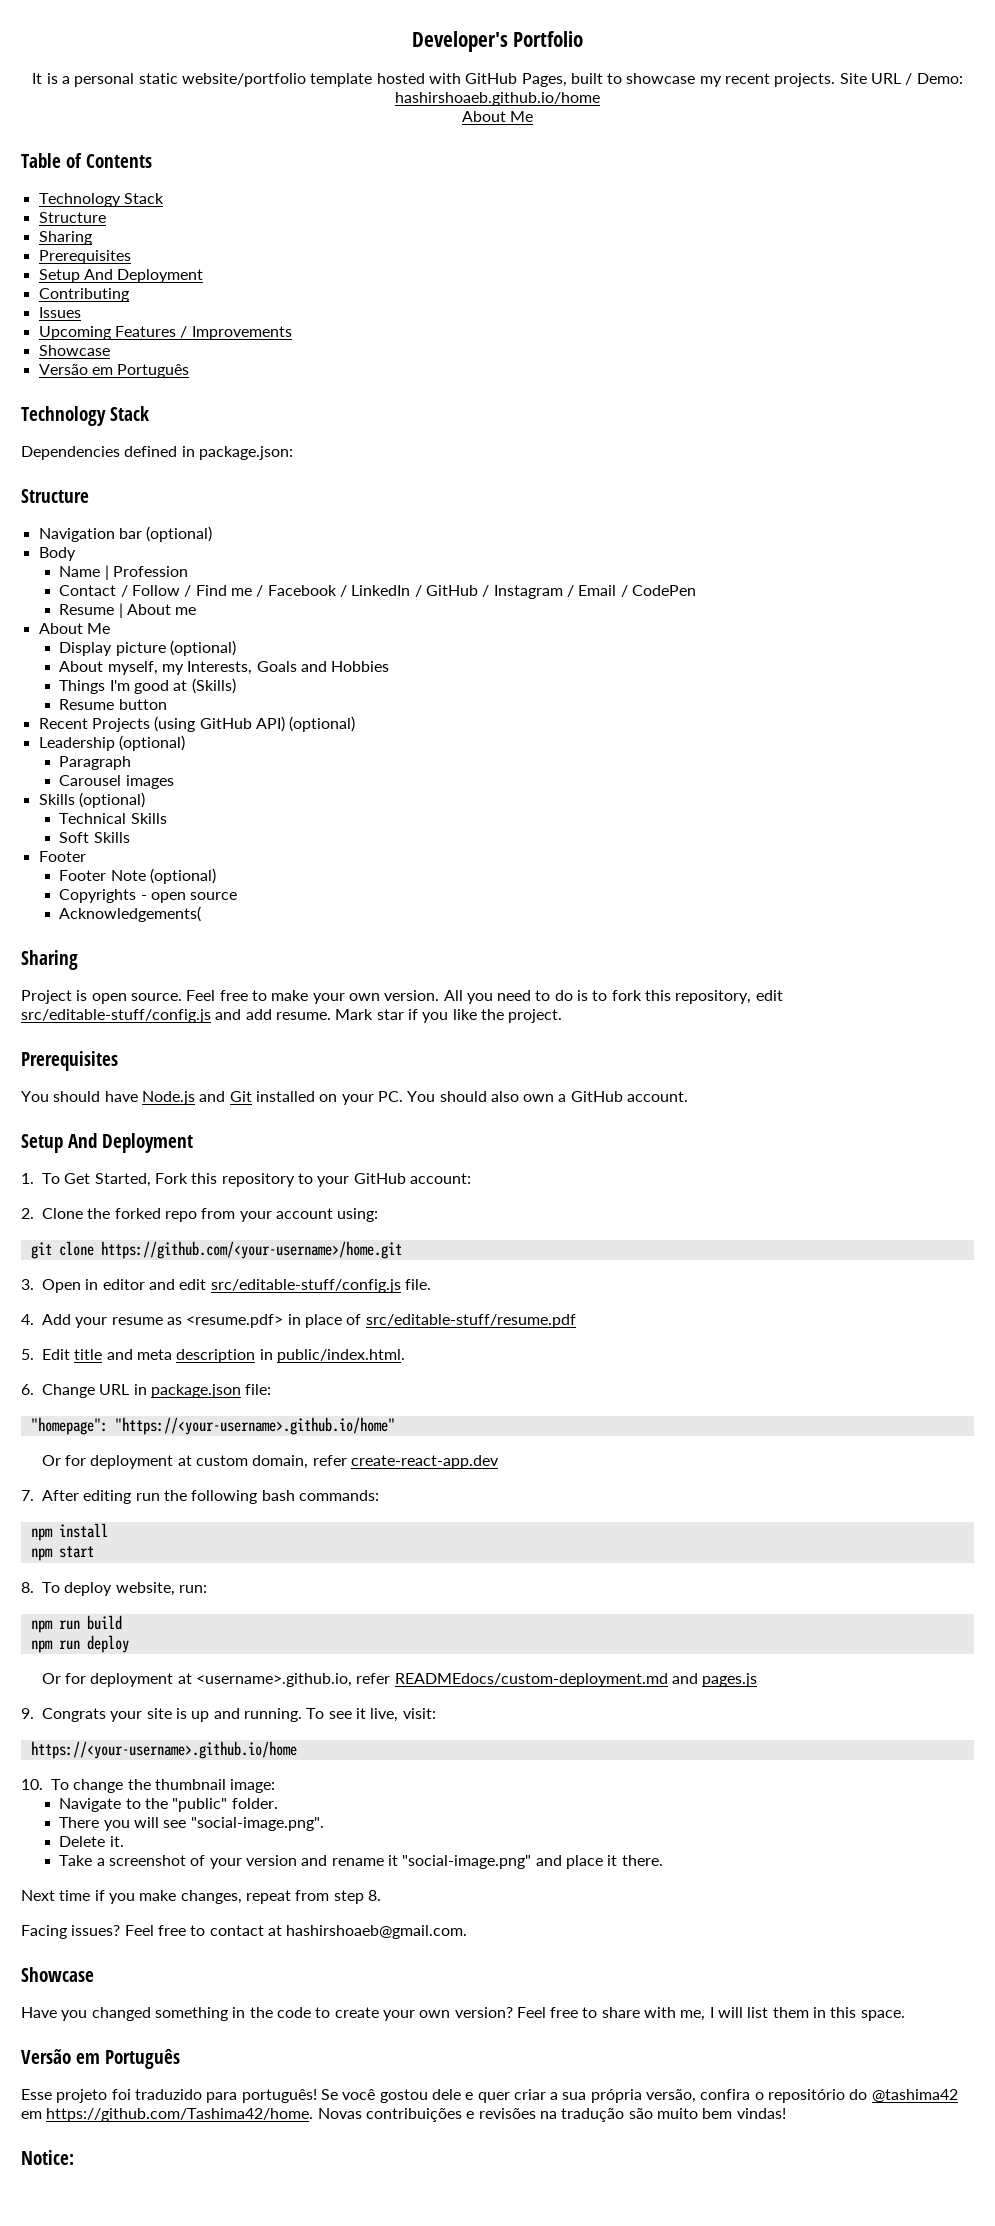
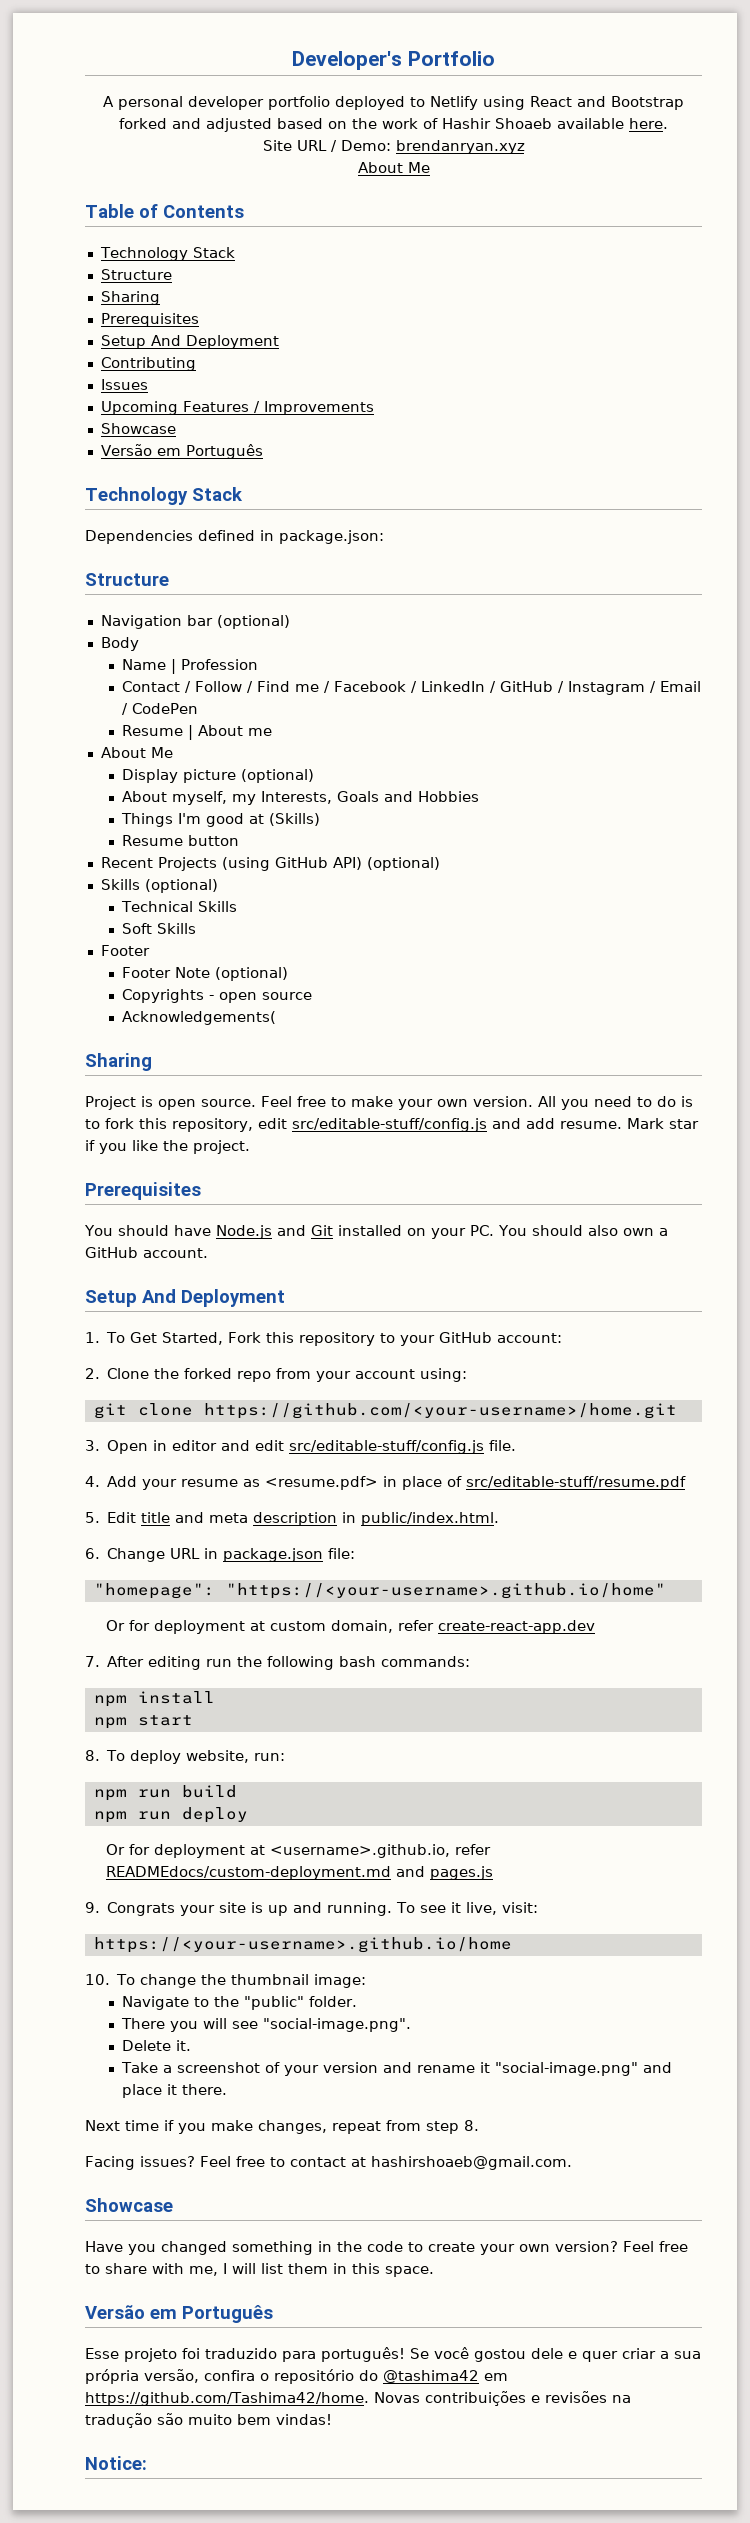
[32,73,836,87] It is a personal static website/portfolio template hosted with GitHub Pages, built to showcase my recent projects. -> [103,96,684,110] [119,118,668,132] A personal developer portfolio deployed to Netlify using React and Bootstrap forked and adjusted based on the work of Hashir Shoaeb available here. //
[395,92,600,106] hashirshoaeb.github.io/home -> [395,140,525,154] brendanryan.xyz
[38,735,185,751] [59,756,132,770] [59,775,174,789] // Leadership (optional) // Paragraph // Carousel images -> (440, 864) none

